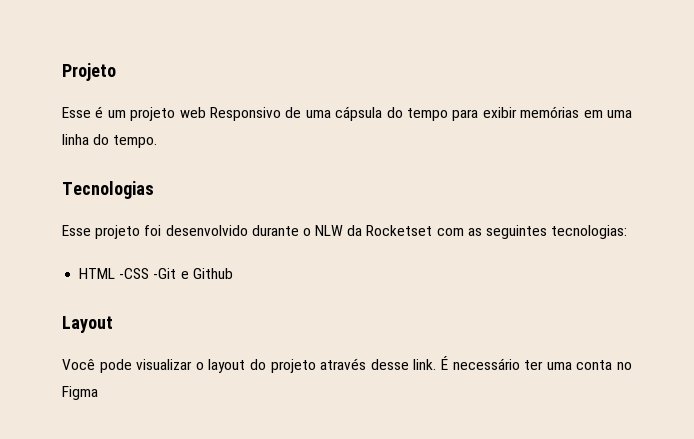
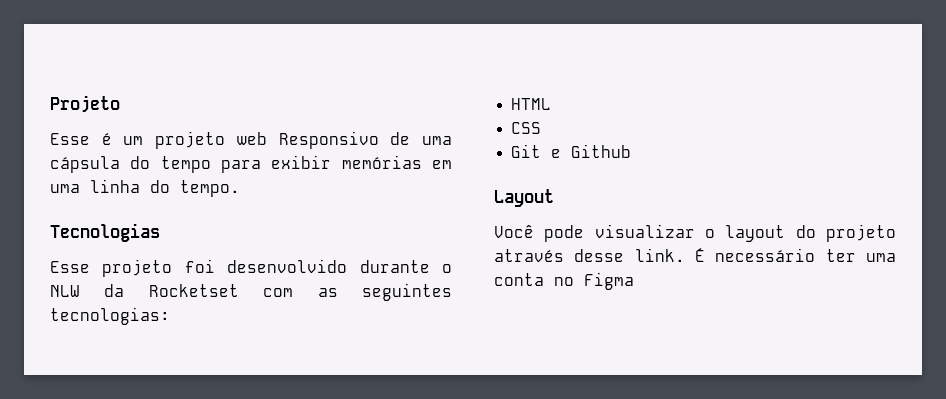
[119,268,177,279] -CSS -Git -> [511,122,542,134] [511,144,542,158] // CSS // Git

